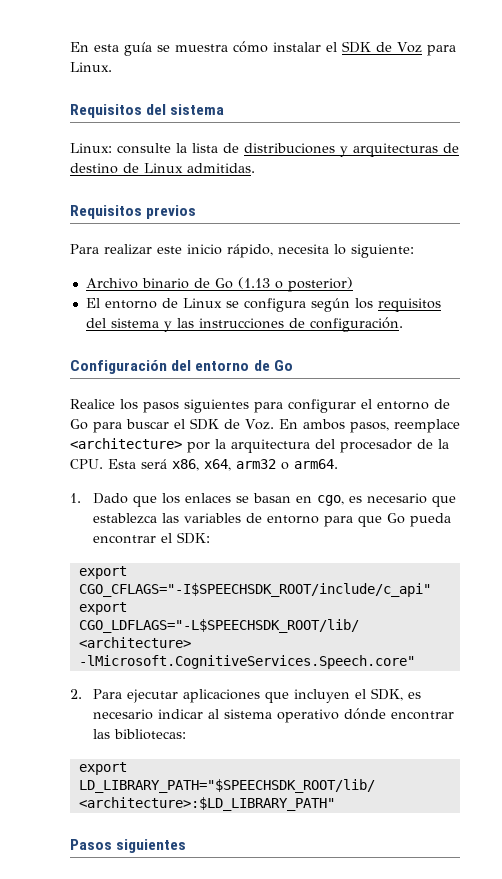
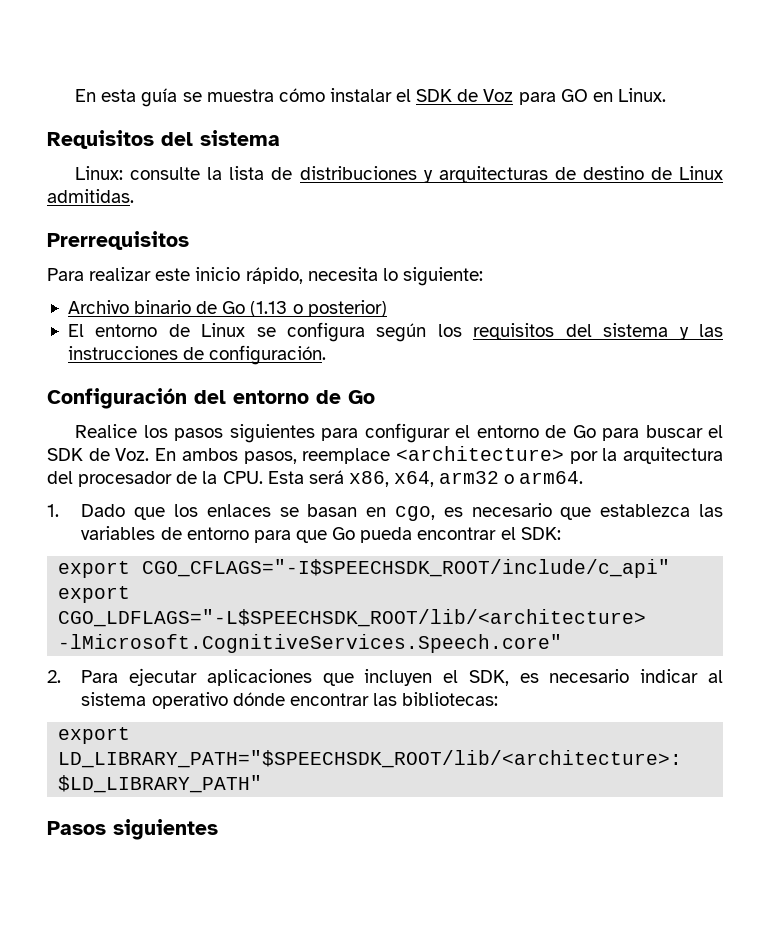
(456, 50) none -> [560,89,613,102] GO en
[70,205,197,219] Requisitos previos -> [47,231,189,250] Prerrequisitos

